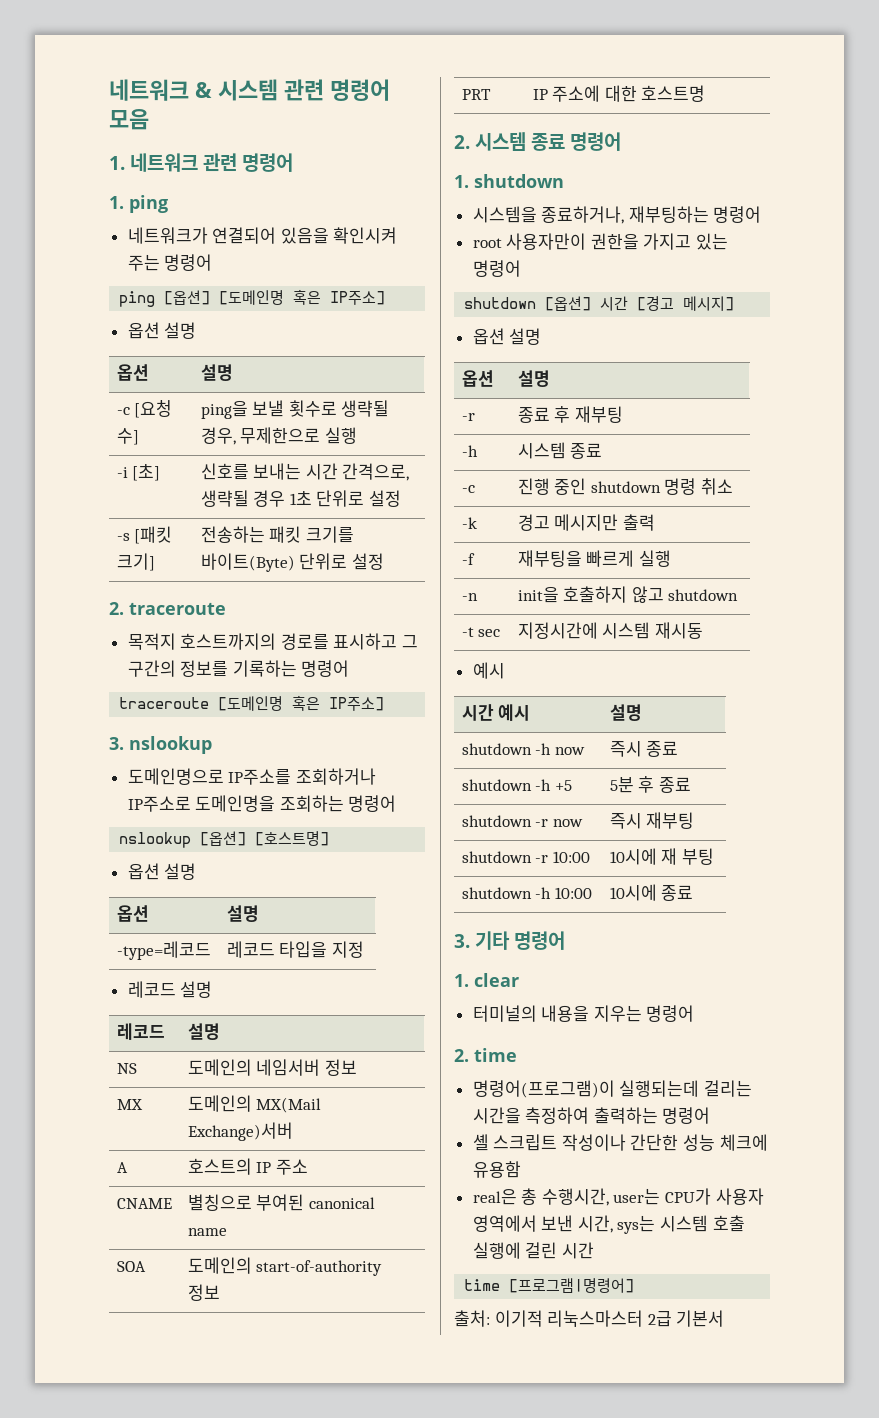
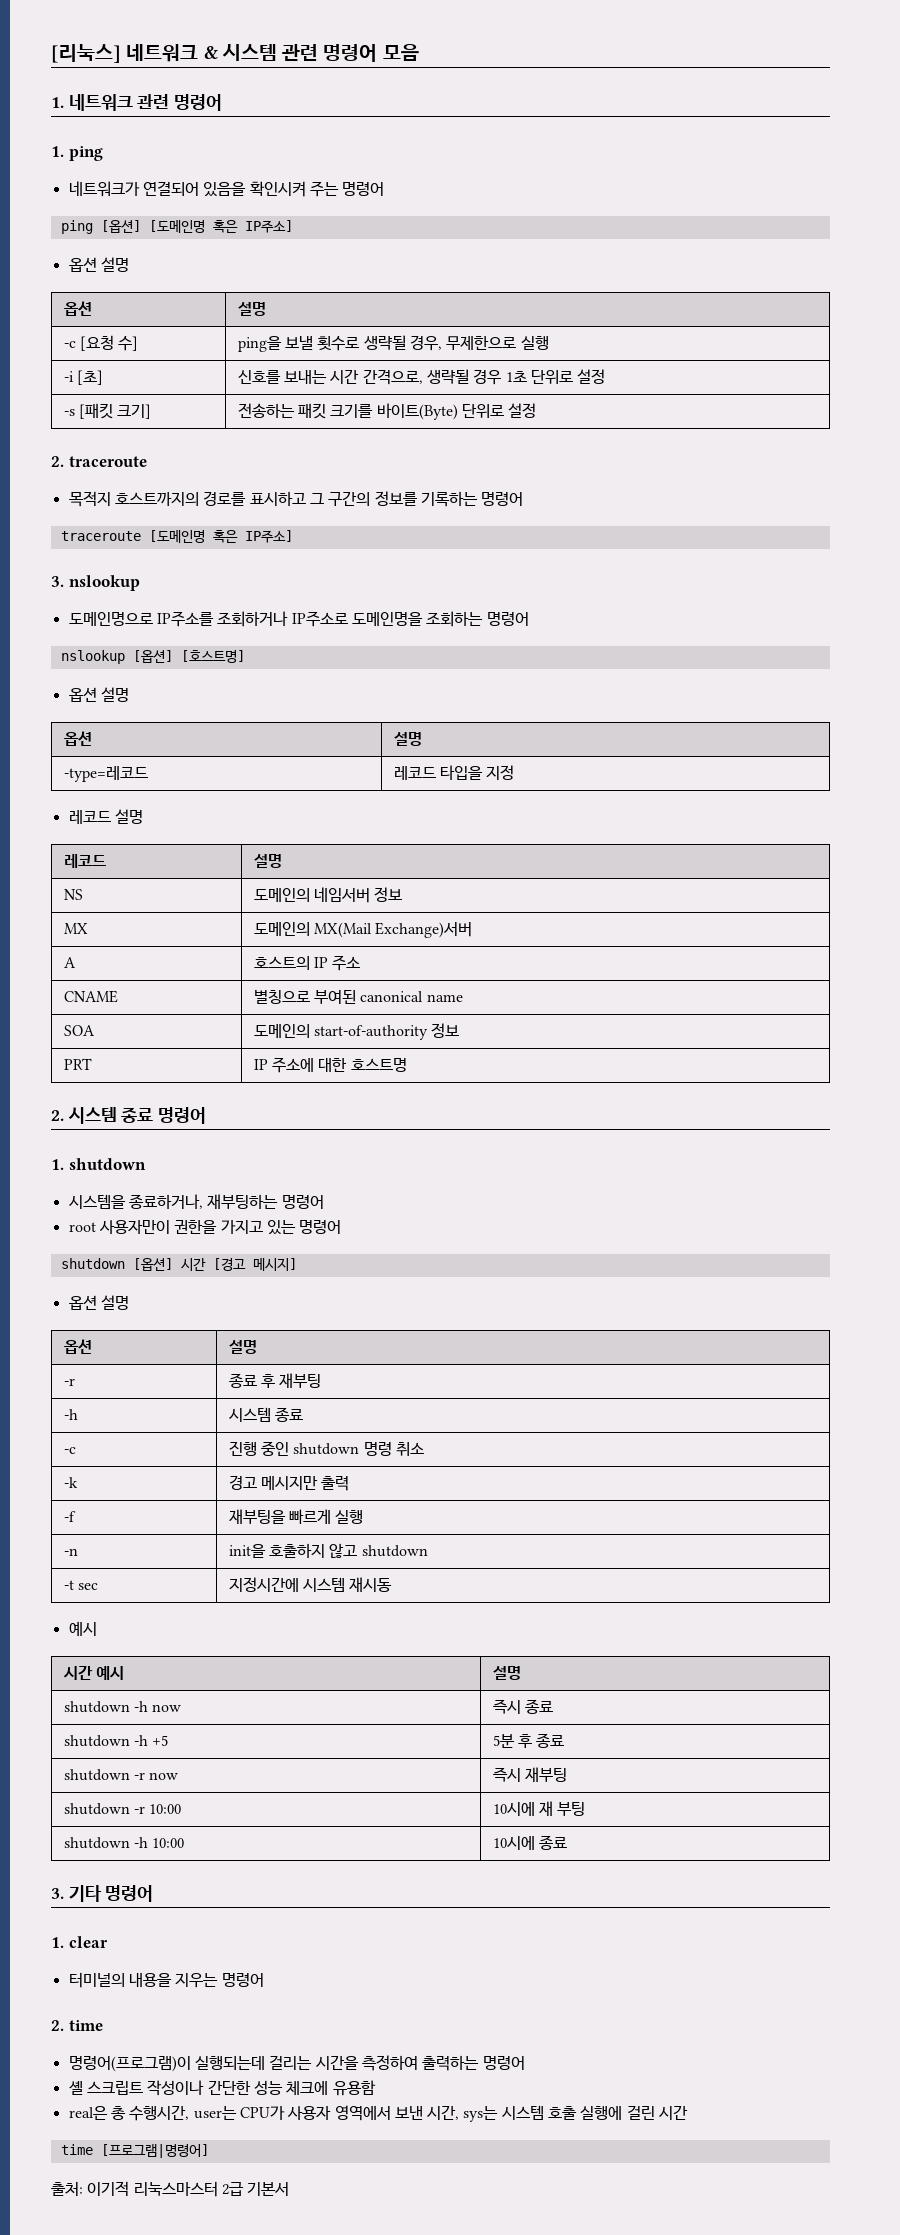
(109, 90) none -> [51,44,121,63] [리눅스]

